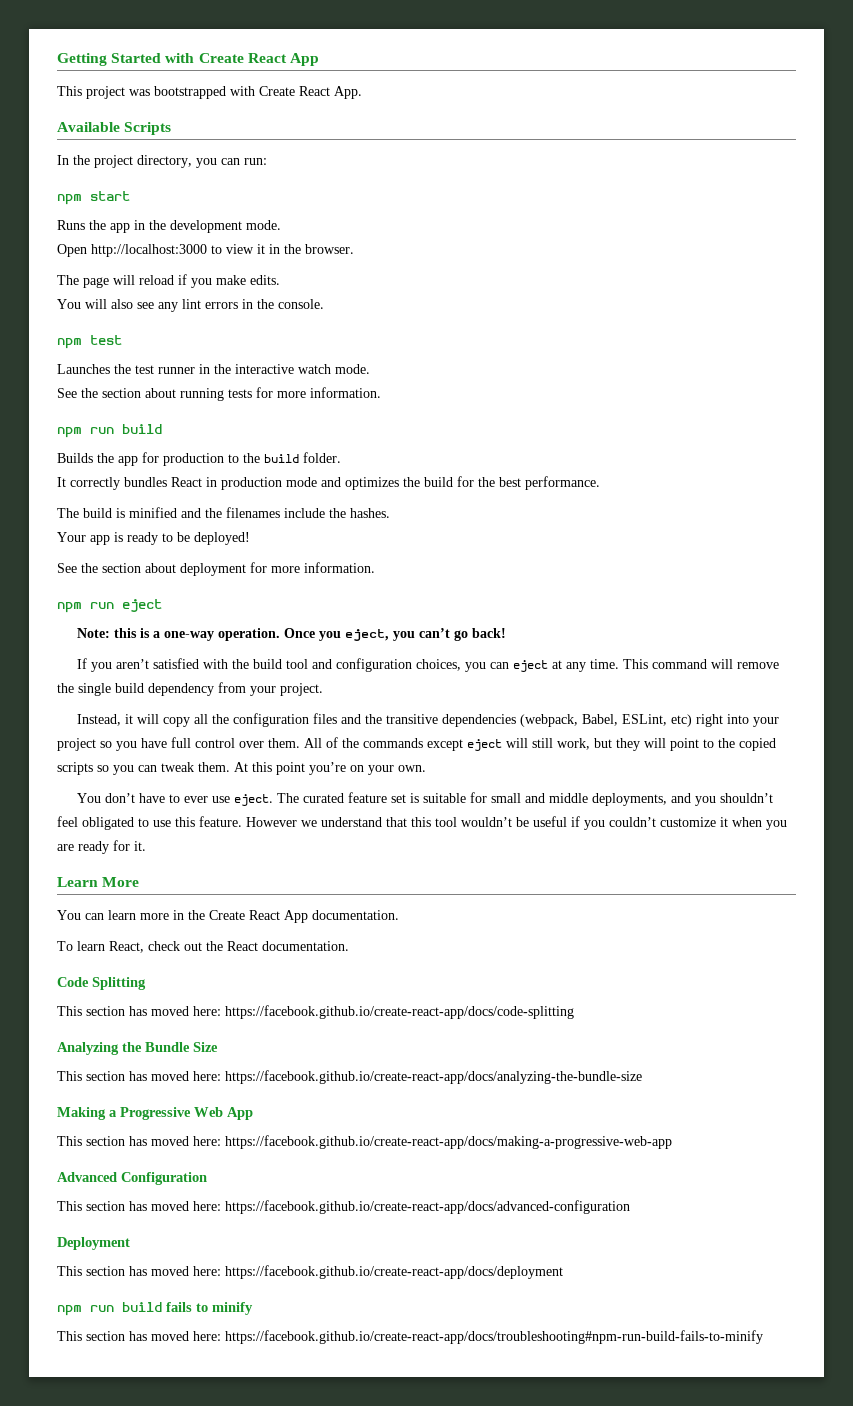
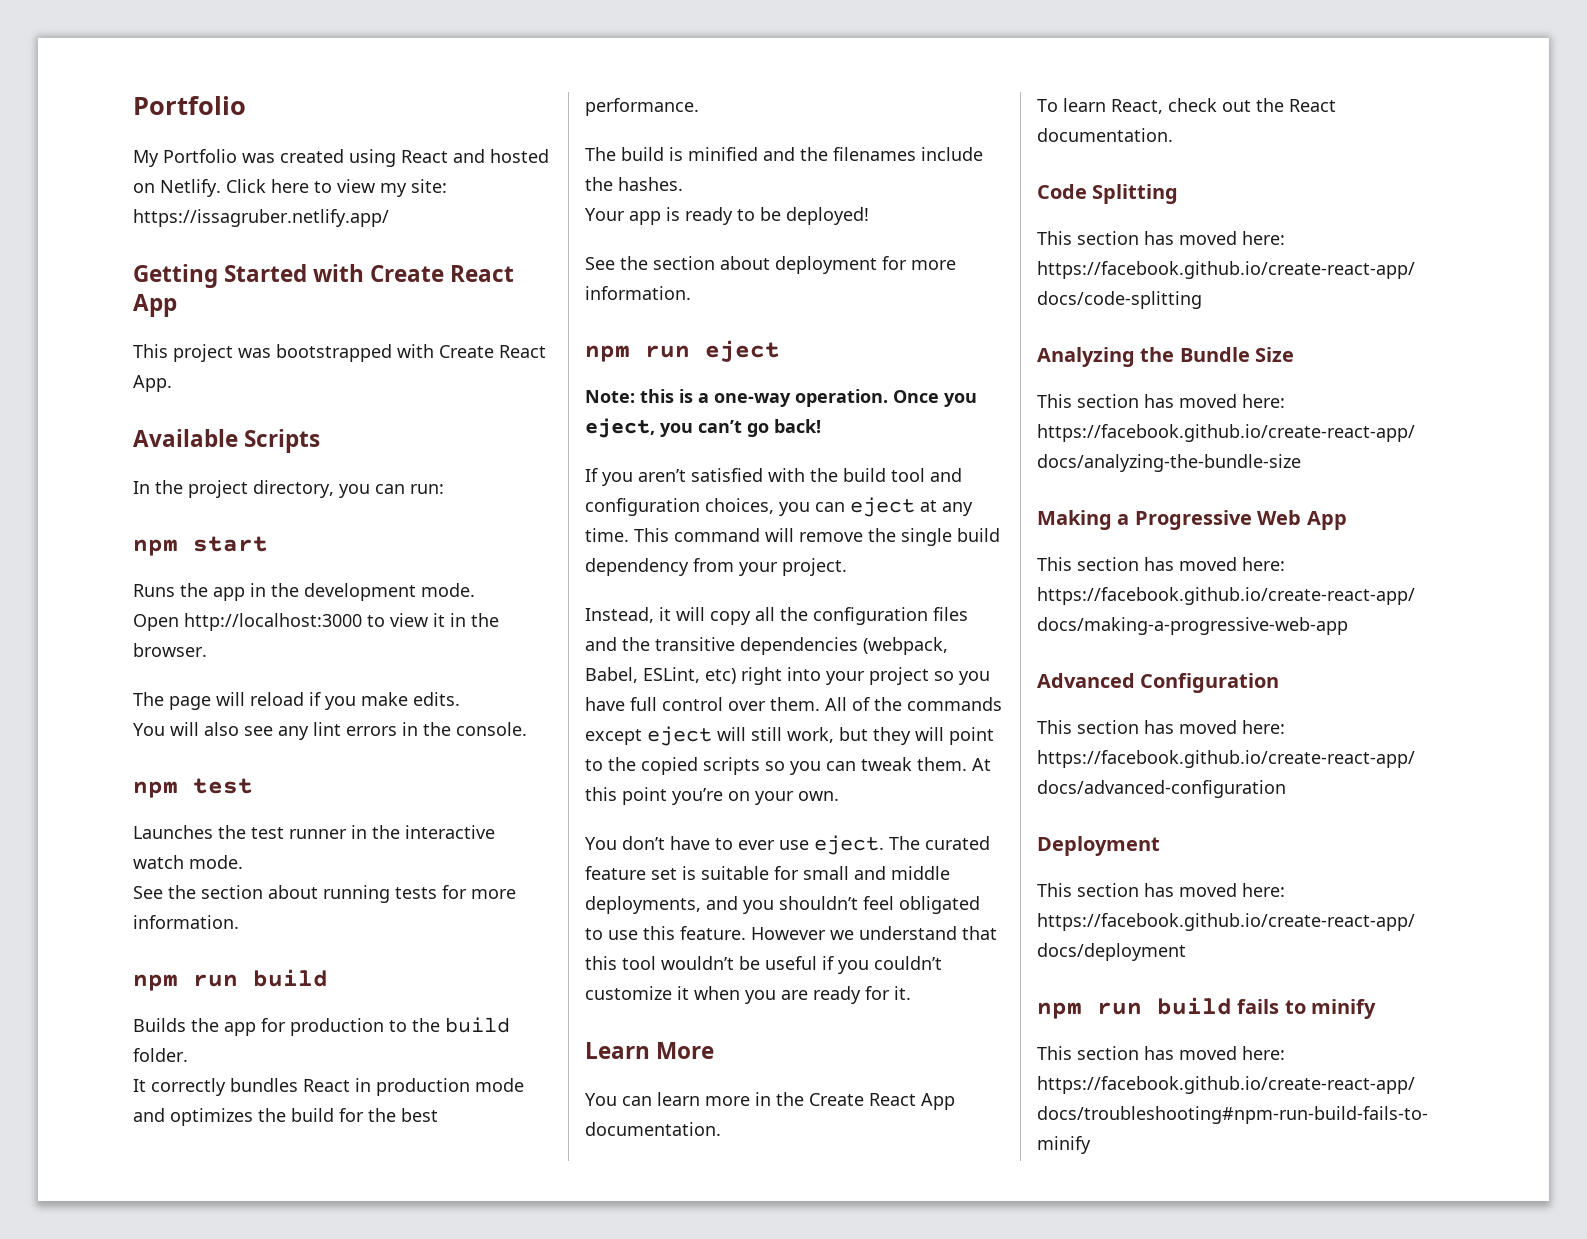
(57, 59) none -> [133,96,246,115] [133,149,549,167] [133,179,447,197] [133,209,389,227] Portfolio // My Portfolio was created using React and hosted on Netlify. Click here to view my site: https://issagruber.netlify.app/ //

